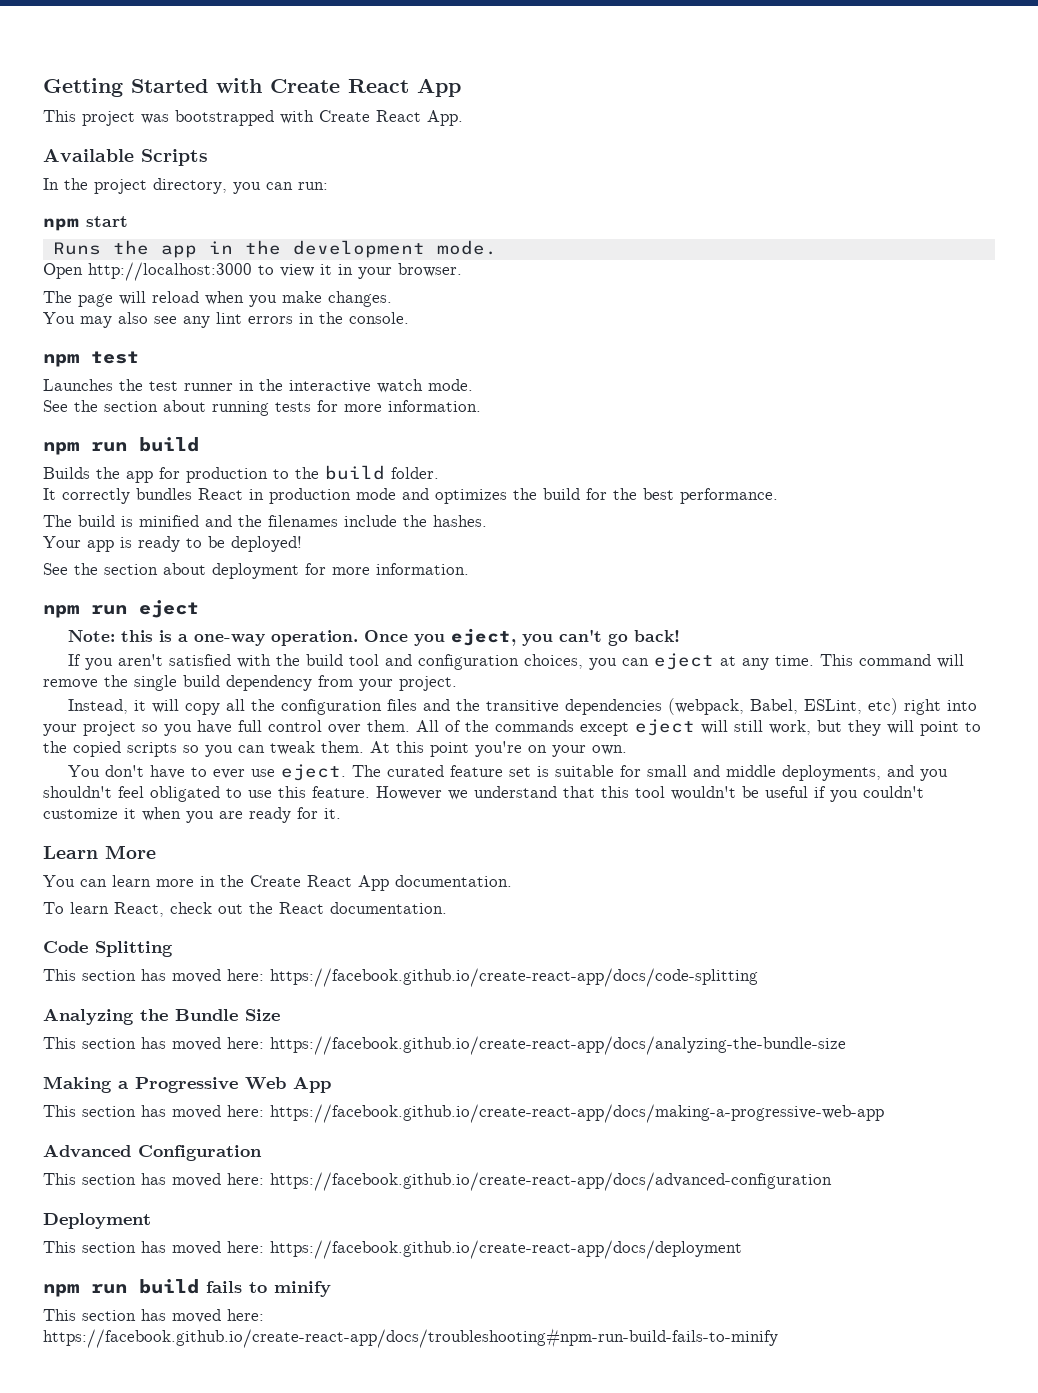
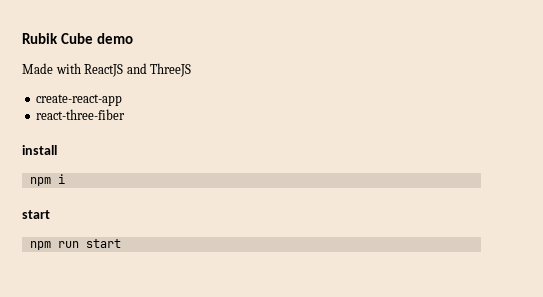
[43,78,461,97] [43,110,463,126] [43,149,208,166] [43,178,328,194] [43,218,79,231] Getting Started with Create React App // This project was bootstrapped with Create React App. // Available Scripts // In the project directory, you can run: // npm -> [22,33,133,44] [22,63,192,77] [36,94,123,106] [36,109,126,120] [22,145,57,155] [29,174,65,186] Rubik Cube demo // Made with ReactJS and ThreeJS // create-react-app // react-three-fiber // install // npm i //
[52,240,497,258] [43,262,462,281] [43,291,392,307] [43,312,409,328] [43,351,139,367] [43,379,473,393] [43,400,481,416] [43,437,199,455] [43,465,439,483] [43,488,778,504] [43,515,487,527] [43,536,302,552] [43,563,469,579] [43,600,199,618] [67,628,680,646] [67,653,964,670] [43,675,457,691] [67,698,977,715] [43,719,981,736] [43,741,627,757] [67,764,948,781] [43,786,924,802] [43,807,341,823] [43,845,156,859] [43,875,512,891] [43,902,447,917] [43,941,173,957] [43,968,758,987] [43,1008,280,1025] [43,1036,846,1055] [43,1076,331,1093] [43,1104,884,1123] [43,1144,262,1161] [43,1172,832,1191] [43,1213,151,1229] [43,1240,742,1259] [43,1279,331,1297] [43,1309,264,1323] [43,1328,778,1348] Runs the app in the development mode. // Open http://localhost:3000 to view it in your browser. // The page will reload when you make changes. // You may also see any lint errors in the console. // npm test // Launches the test runner in the interactive watch mode. // See the section about running tests for more information. // npm run build // Builds the app for production to the build folder. // It correctly bundles React in production mode and optimizes the build for the best performance. // The build is minified and the filenames include the hashes. // Your app is ready to be deployed! // See the section about deployment for more information. // npm run eject // Note: this is a one-way operation. Once you eject, you can't go back! // If you aren't satisfied with the build tool and configuration choices, you can eject at any time. This command will remove the single build dependency from your project. // Instead, it will copy all the configuration files and the transitive dependencies (webpack, Babel, ESLint, etc) right into your project so you have full control over them. All of the commands except eject will still work, but they will point to the copied scripts so you can tweak them. At this point you're on your own. // You don't have to ever use eject. The curated feature set is suitable for small and middle deployments, and you shouldn't feel obligated to use this feature. However we understand that this tool wouldn't be useful if you couldn't customize it when you are ready for it. // Learn More // You can learn more in the Create React App documentation. // To learn React, check out the React documentation. // Code Splitting // This section has moved here: https://facebook.github.io/create-react-app/docs/code-splitting // Analyzing the Bundle Size // This section has moved here: https://facebook.github.io/create-react-app/docs/analyzing-the-bundle-size // Making a Progressive Web App // This section has moved here: https://facebook.github.io/create-react-app/docs/making-a-progressive-web-app // Advanced Configuration // This section has moved here: https://facebook.github.io/create-react-app/docs/advanced-configuration // Deployment // This section has moved here: https://facebook.github.io/create-react-app/docs/deployment // npm run build fails to minify // This section has moved here: https://facebook.github.io/create-react-app/docs/troubleshooting#npm-run-build-fails-to-minify -> [29,239,121,250] npm run start

